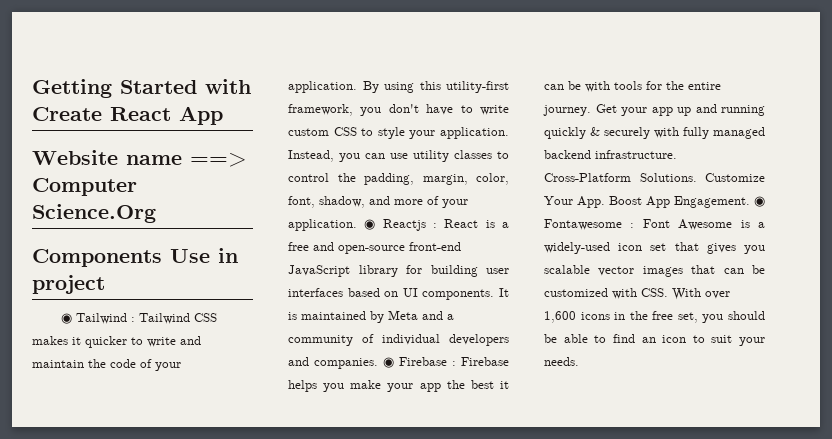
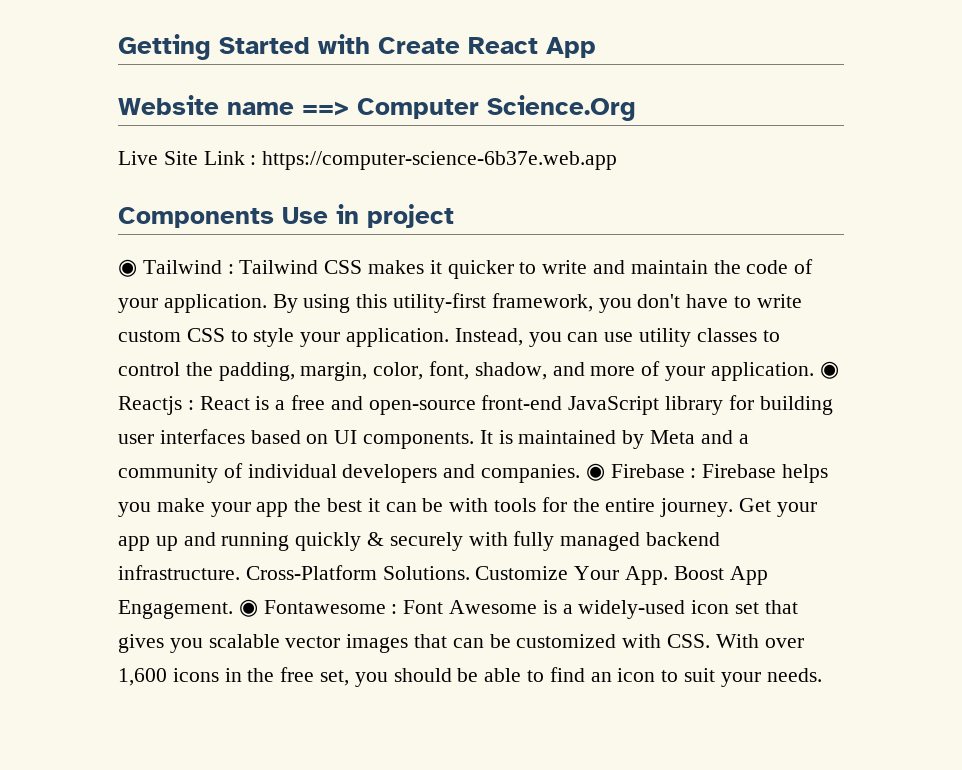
(156, 213) none -> [118,151,618,170] // Live Site Link : https://computer-science-6b37e.web.app

